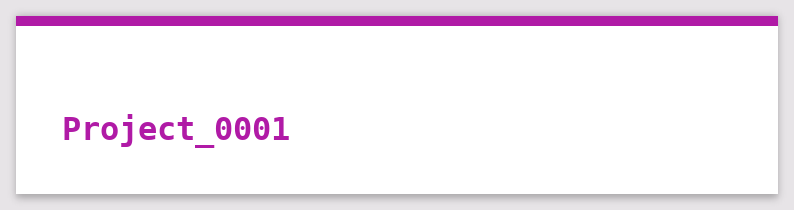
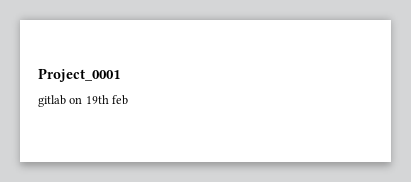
(290, 131) none -> [38,95,129,107] // gitlab on 19th feb

